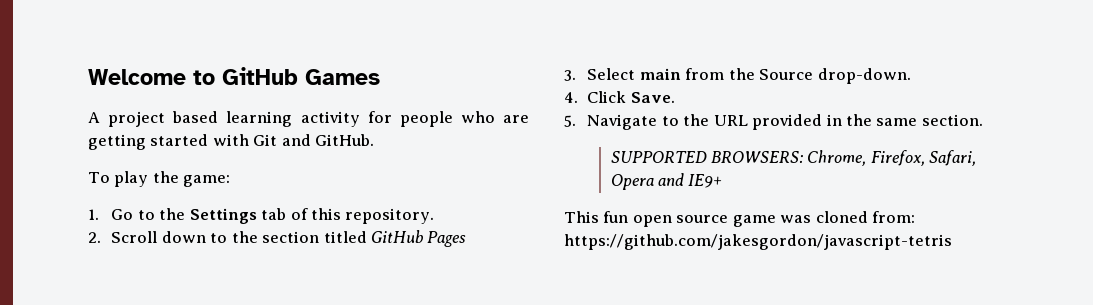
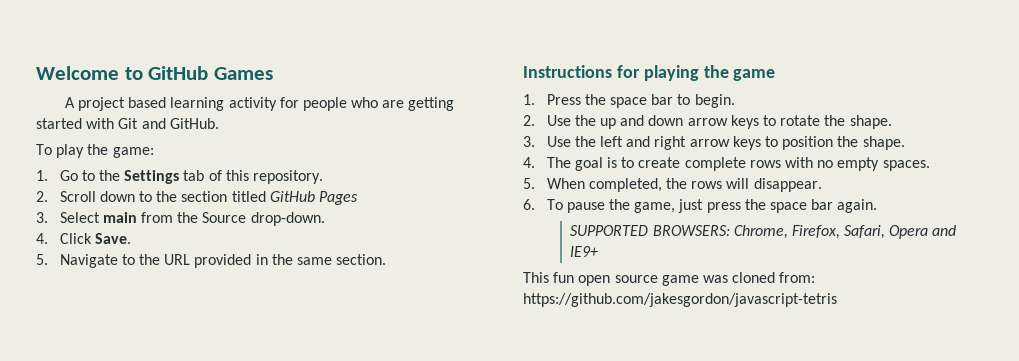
(983, 120) none -> [523,65,776,81] [523,94,735,108] [523,115,892,129] [523,136,905,150] [523,157,930,171] [523,178,822,192] [523,199,878,213] // Instructions for playing the game // 1. Press the space bar to begin. // 2. Use the up and down arrow keys to rotate the shape. // 3. Use the left and right arrow keys to position the shape. // 4. The goal is to create complete rows with no empty spaces. // 5. When completed, the rows will disappear. // 6. To pause the game, just press the space bar again.

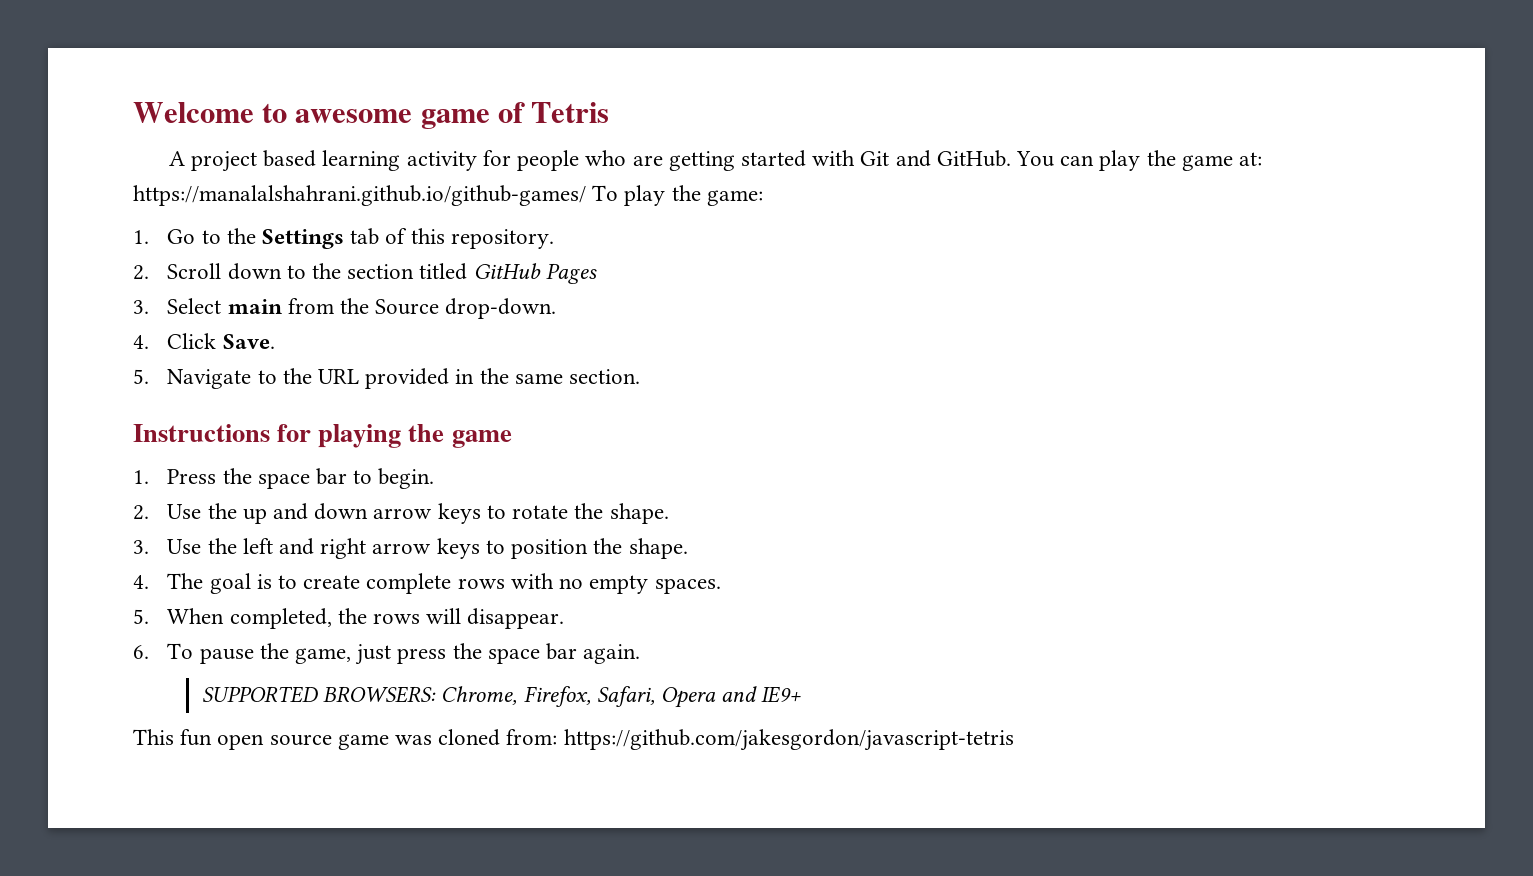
[148,66,274,80] GitHub Games -> [295,102,610,129] awesome game of Tetris
(219, 123) // -> [1015,150,1263,171] [133,185,586,206] You can play the game at: https://manalalshahrani.github.io/github-games/

